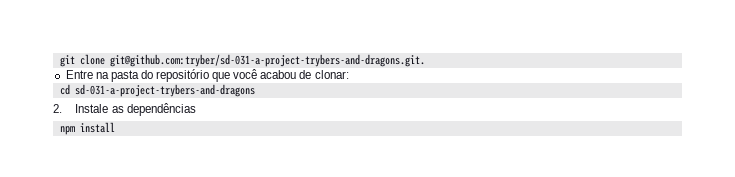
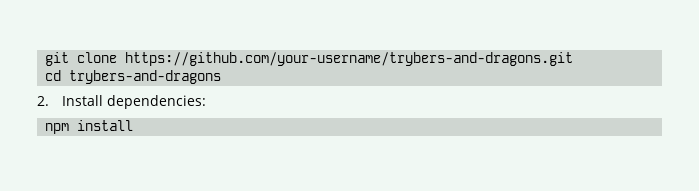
[109,54,425,67] [65,69,349,82] git@github.com:tryber/sd-031-a-project-trybers-and-dragons.git. // Entre na pasta do repositório que você acabou de clonar: -> [125,52,574,66] https://github.com/your-username/trybers-and-dragons.git
[74,84,255,97] sd-031-a-project-trybers-and-dragons -> [69,70,222,84] trybers-and-dragons
[75,103,196,116] Instale as dependências -> [61,95,206,109] Install dependencies:

